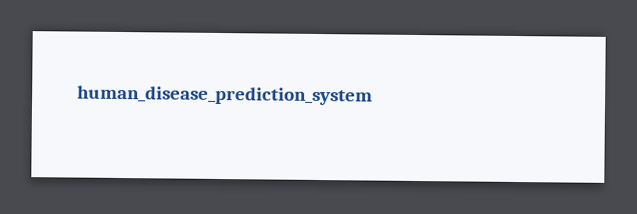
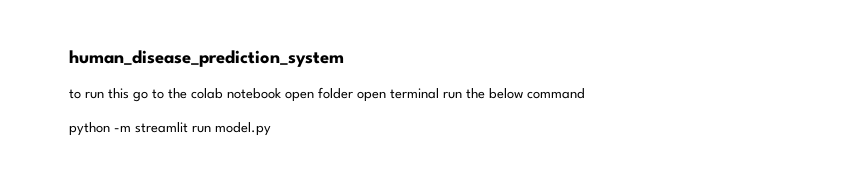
(373, 95) none -> [69,87,585,102] [69,122,271,136] // to run this go to the colab notebook open folder open terminal run the below command // python -m streamlit run model.py

